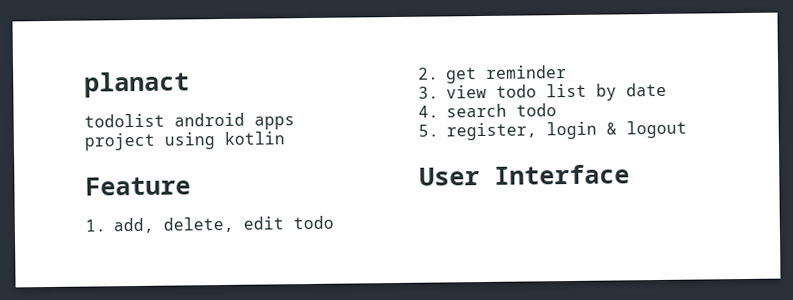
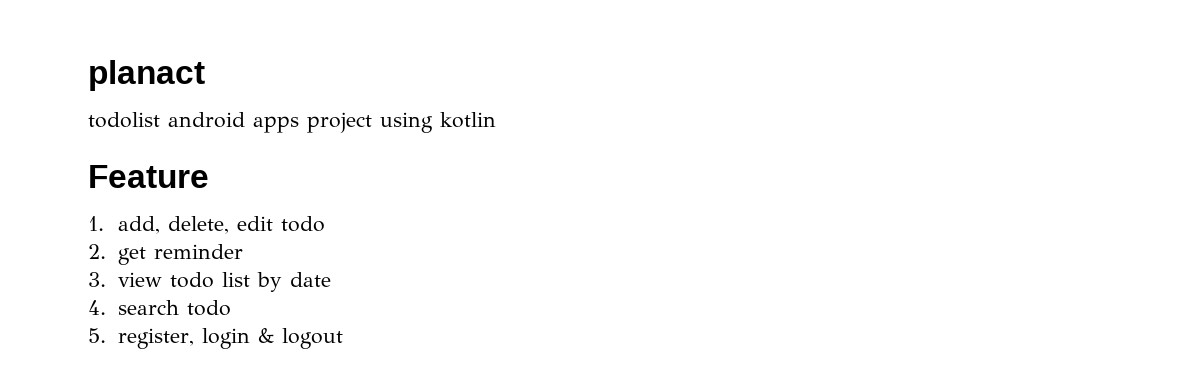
[419,164,630,186] // User Interface -> (343, 338) none

